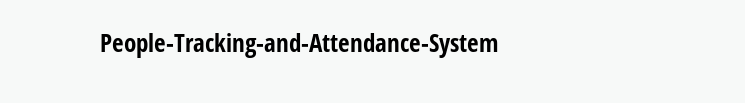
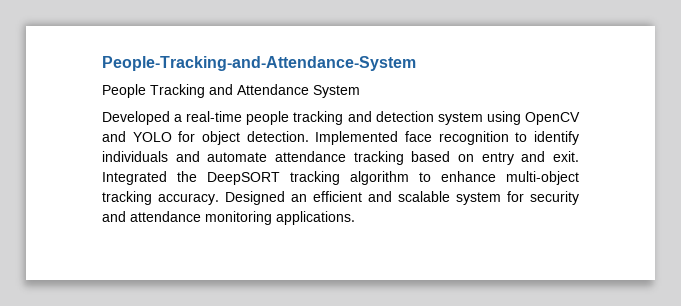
(498, 45) none -> [102,84,360,98] [102,111,580,125] [102,131,579,145] [102,151,579,165] [102,171,579,185] [102,191,579,205] [102,211,355,225] // People Tracking and Attendance System // Developed a real-time people tracking and detection system using OpenCV and YOLO for object detection. Implemented face recognition to identify individuals and automate attendance tracking based on entry and exit. Integrated the DeepSORT tracking algorithm to enhance multi-object tracking accuracy. Designed an efficient and scalable system for security and attendance monitoring applications.

